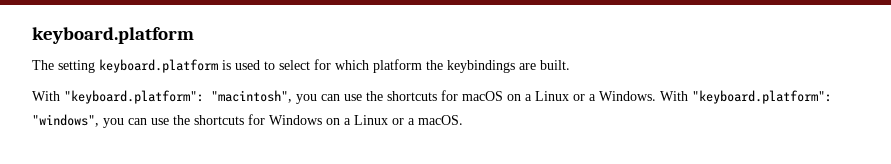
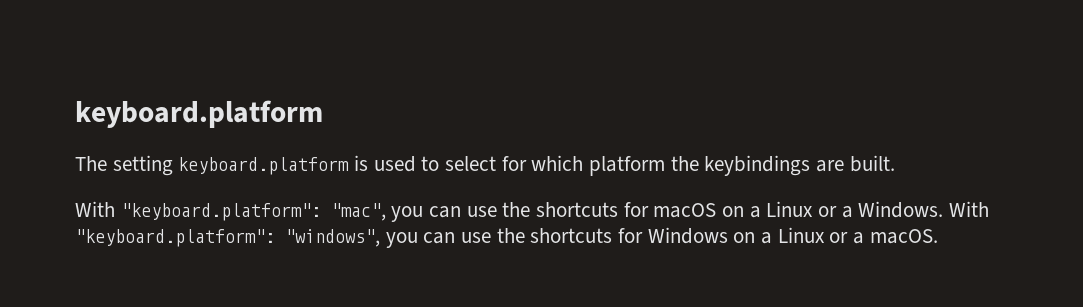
[211,90,292,103] "macintosh", -> [330,203,386,221] "mac",

